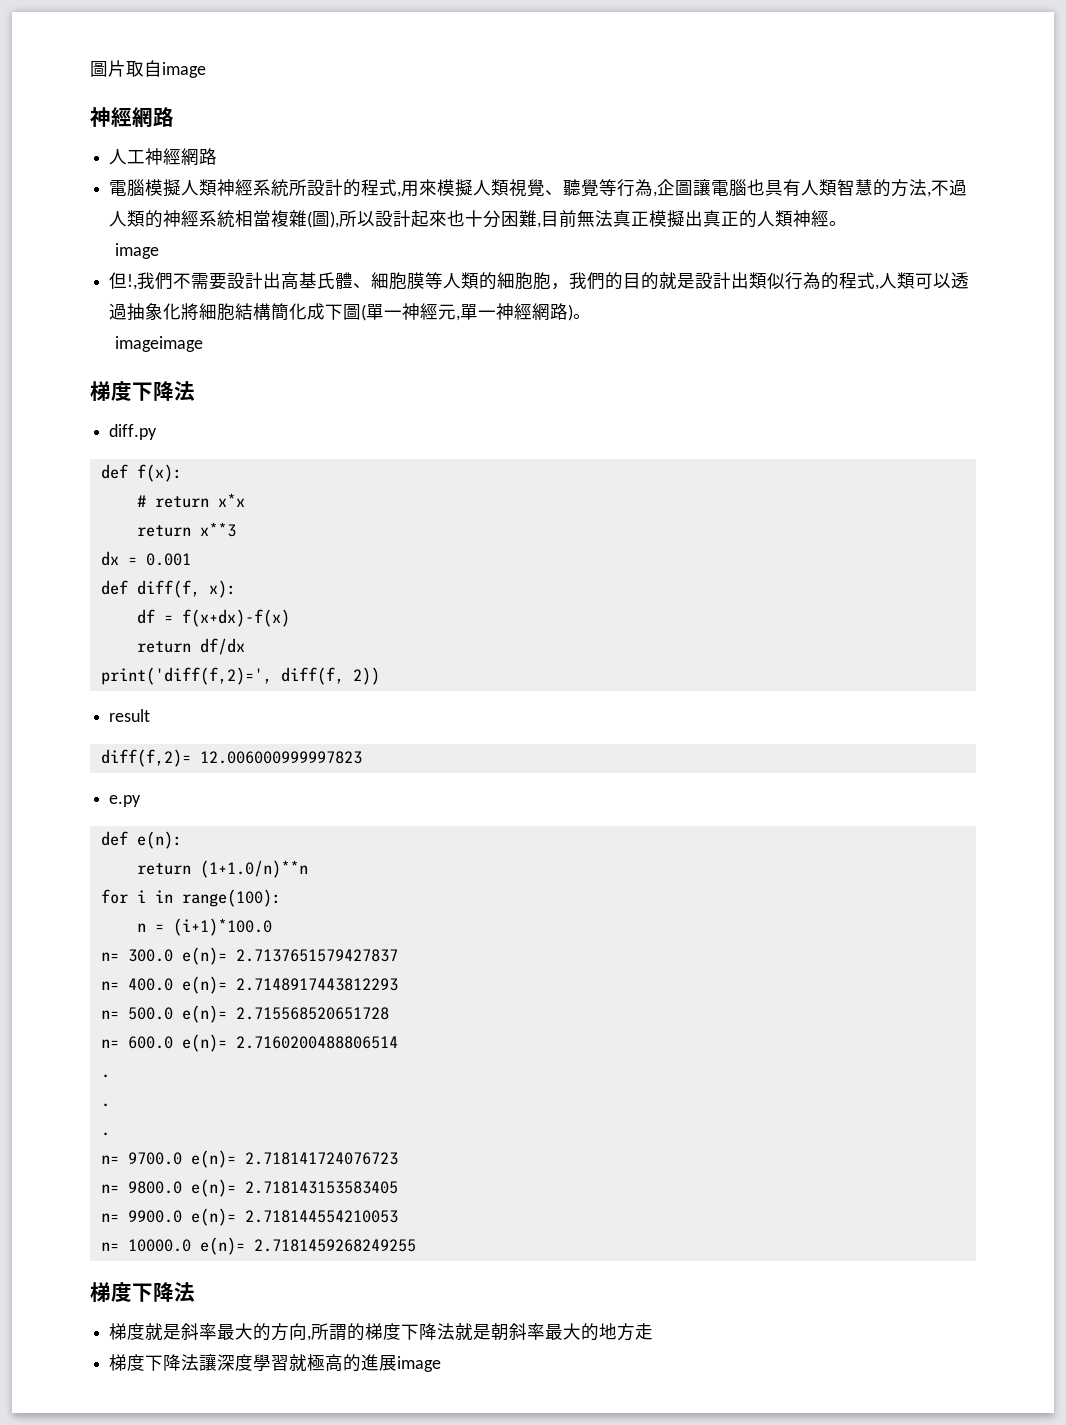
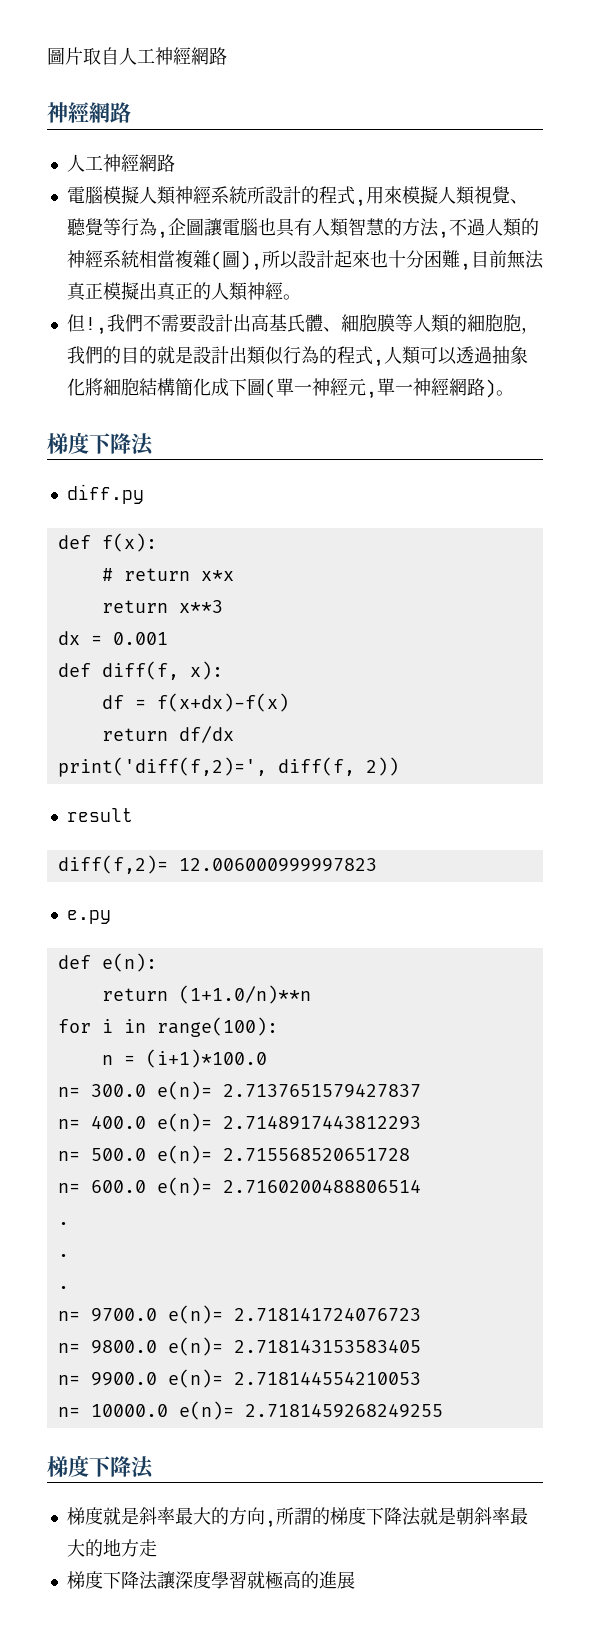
[162,62,206,78] image -> [119,47,227,65] 人工神經網路
[115,243,160,259] // image -> (301, 297) none
[115,336,204,352] // imageimage -> (514, 393) none
[397,1356,442,1372] image -> (355, 1580) none

